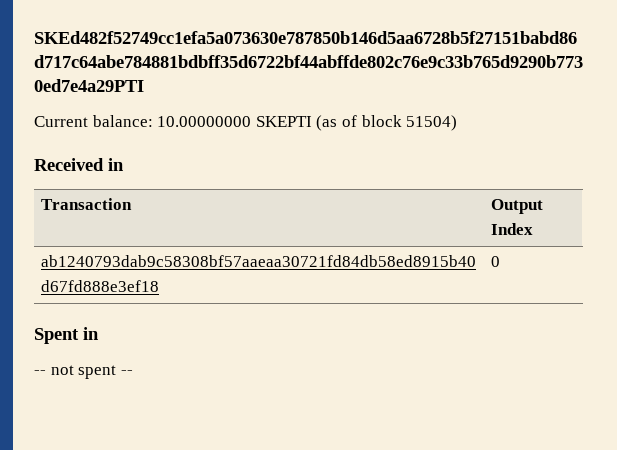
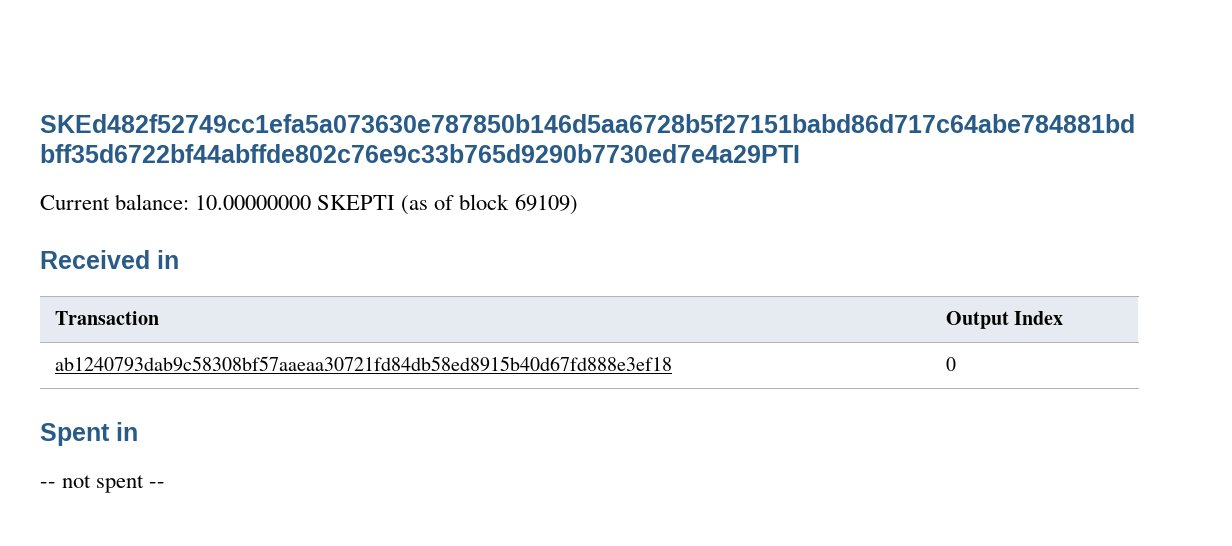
[406,115,458,131] 51504) -> [514,194,578,215] 69109)

